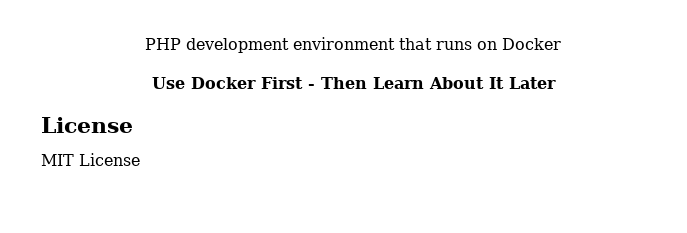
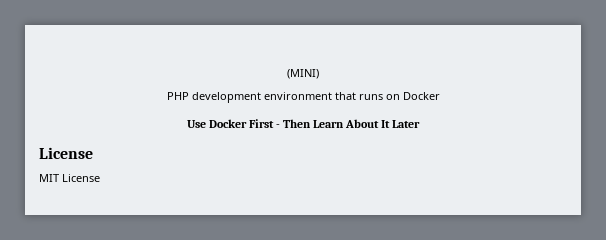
(145, 44) none -> [287,69,319,79] (MINI) //

